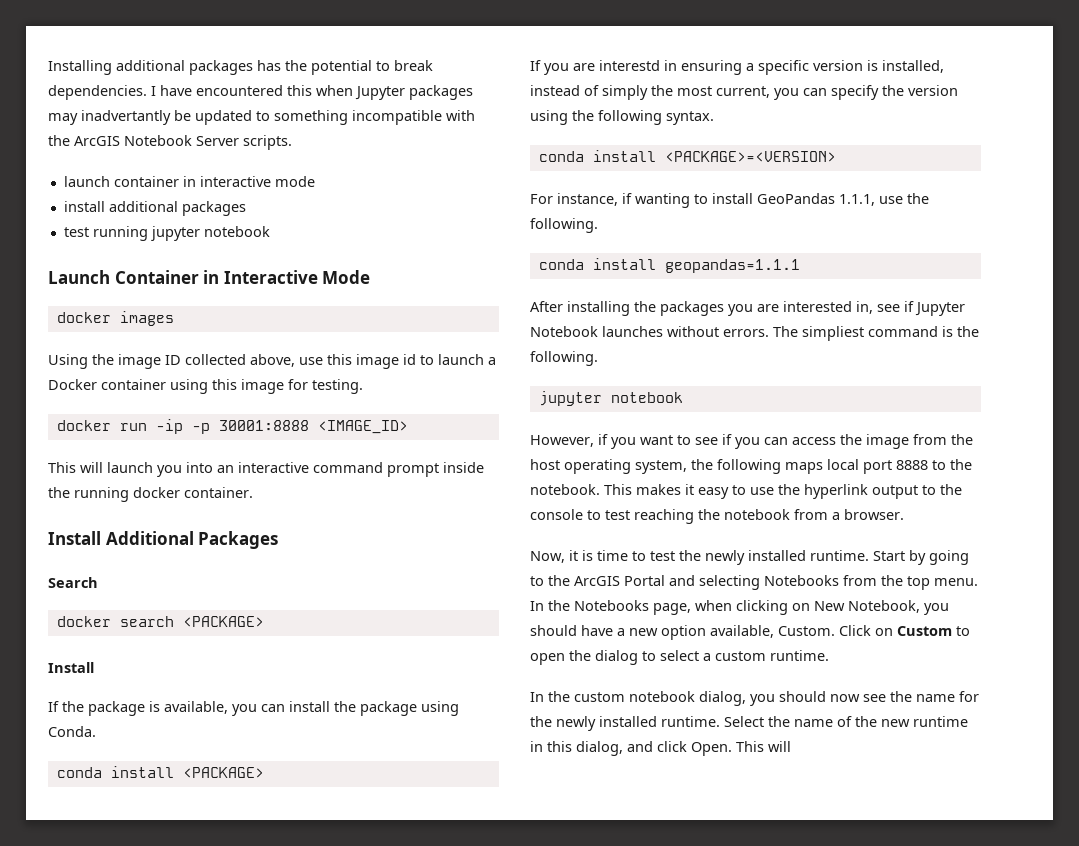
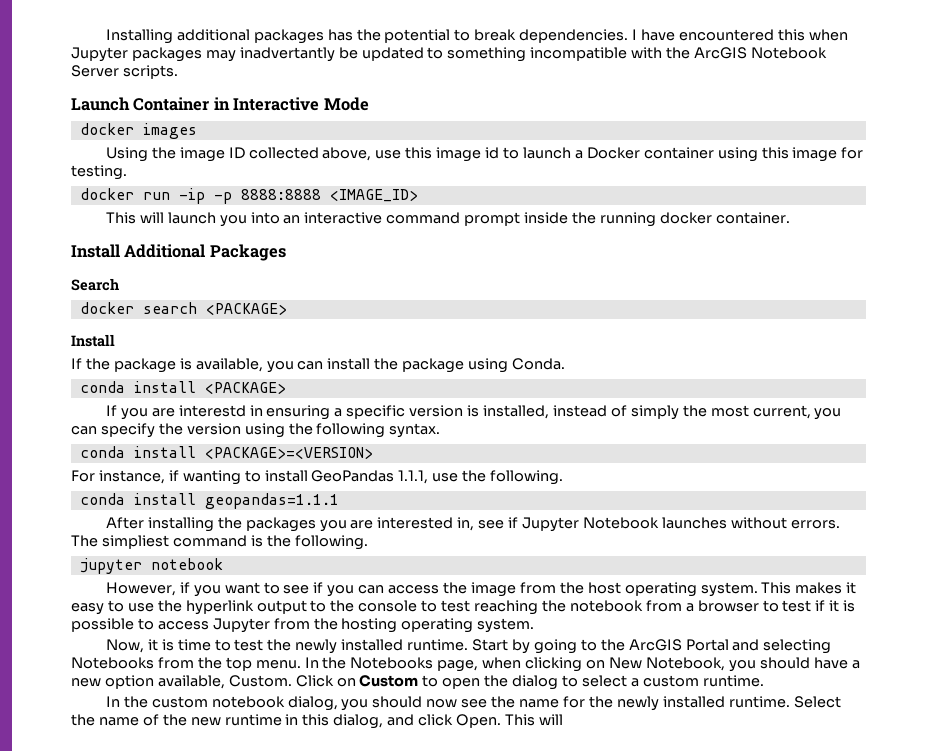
[63,176,315,187] [63,201,246,216] [63,226,270,241] // launch container in interactive mode // install additional packages // test running jupyter notebook -> (178, 72) none
[218,420,309,431] 30001:8888 -> [240,189,321,200] 8888:8888
[635,459,972,474] [530,484,600,495] system, the following maps local port 8888 to the notebook. -> [700,582,758,597] system.
[844,509,904,520] browser. -> [697,600,856,612] [71,618,535,633] browser to test if it is possible to access Jupyter from the hosting operating system.

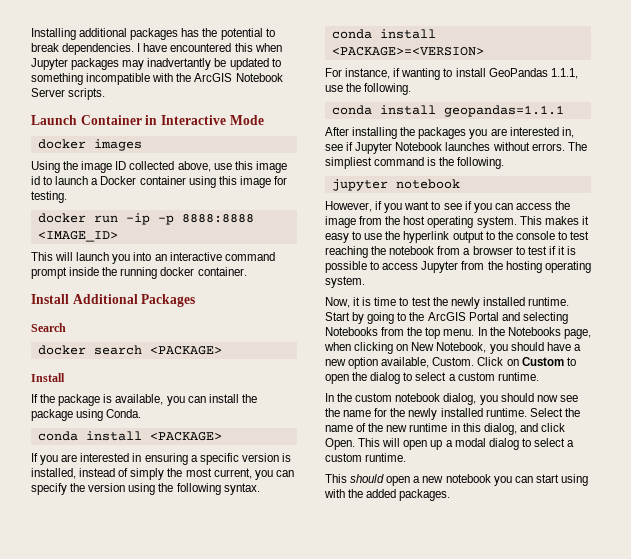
[178,405,246,417] interestd -> [80,453,130,462] interested
(563, 719) none -> [403,438,575,450] [325,453,407,462] [325,474,588,486] [324,489,451,501] open up a modal dialog to select a custom runtime. // This should open a new notebook you can start using with the added packages.

